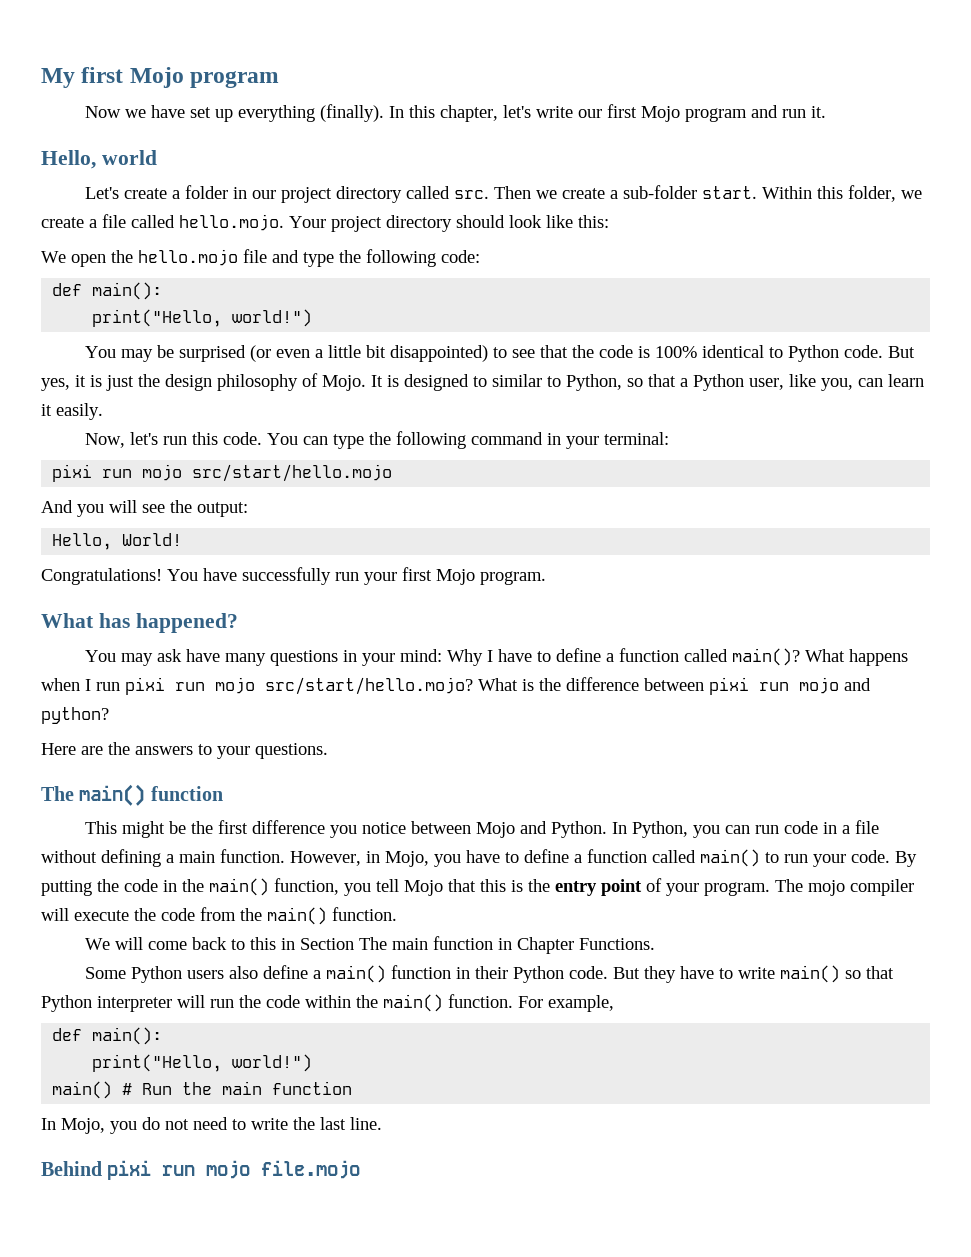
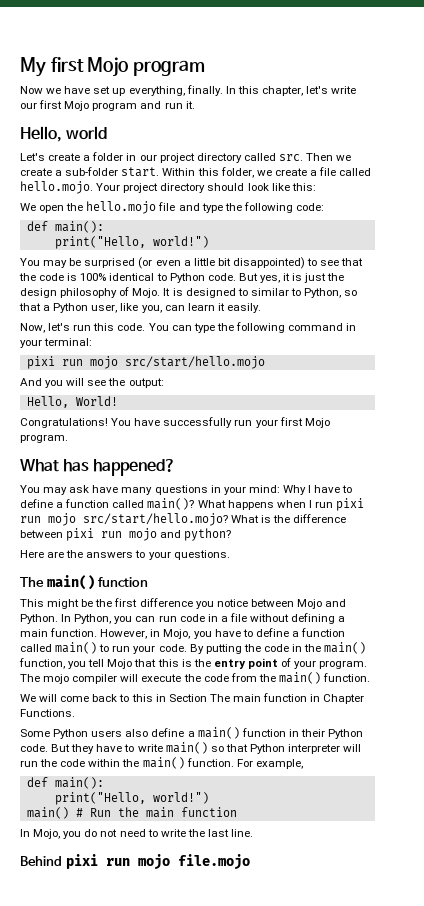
[238,104,385,122] everything (finally). -> [128,85,223,96] everything, finally.

